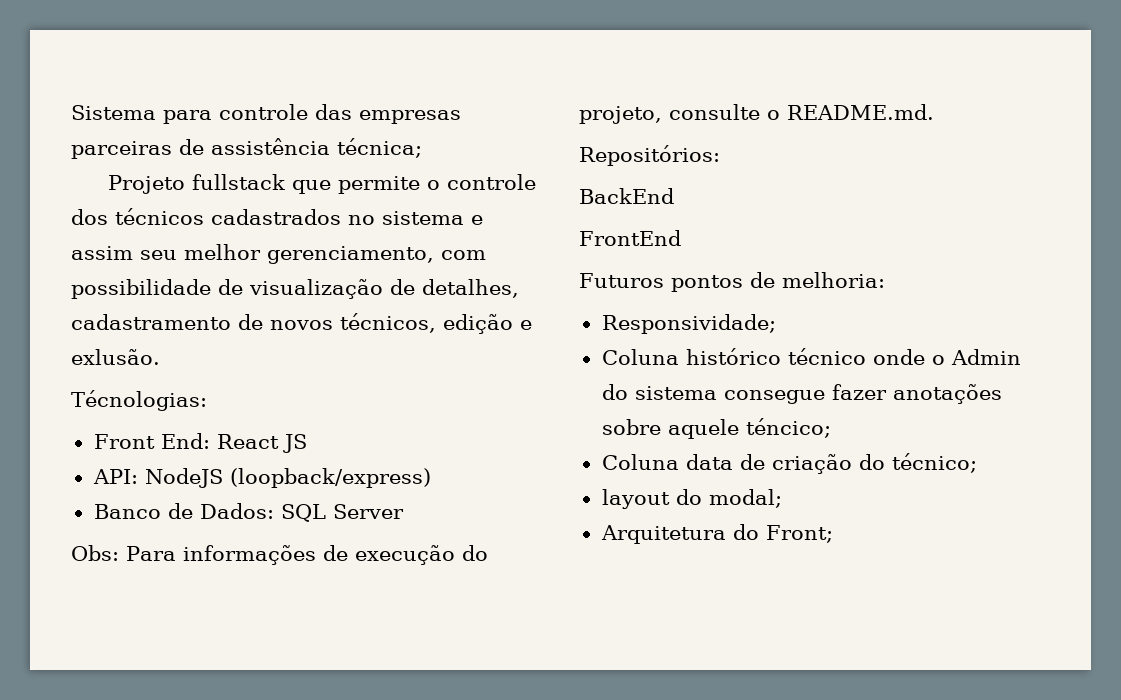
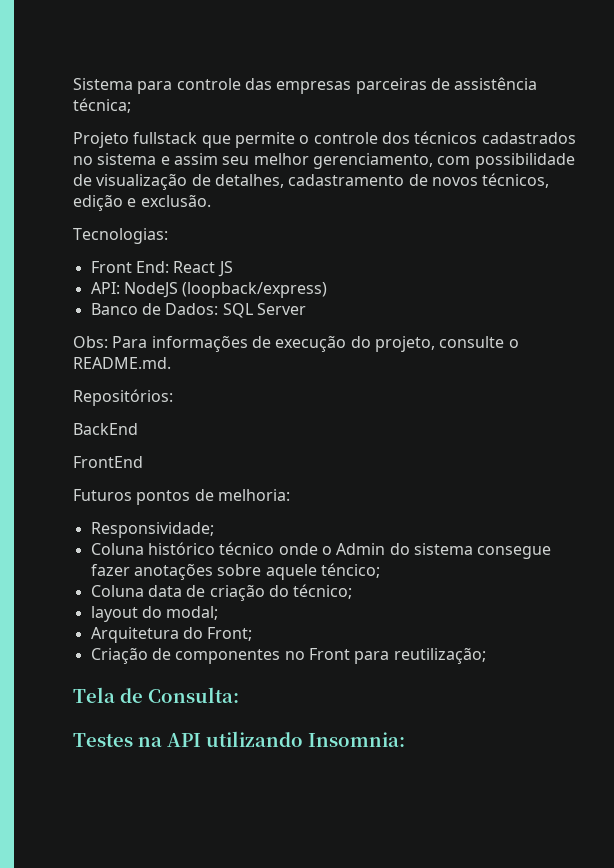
[71,349,160,365] [71,390,207,411] exlusão. // Técnologias: -> [140,194,211,207] [73,228,168,244] exclusão. // Tecnologias:
(833, 534) none -> [90,647,486,664] [73,687,239,703] [73,731,405,747] // Criação de componentes no Front para reutilização; // Tela de Consulta: // Testes na API utilizando Insomnia:

